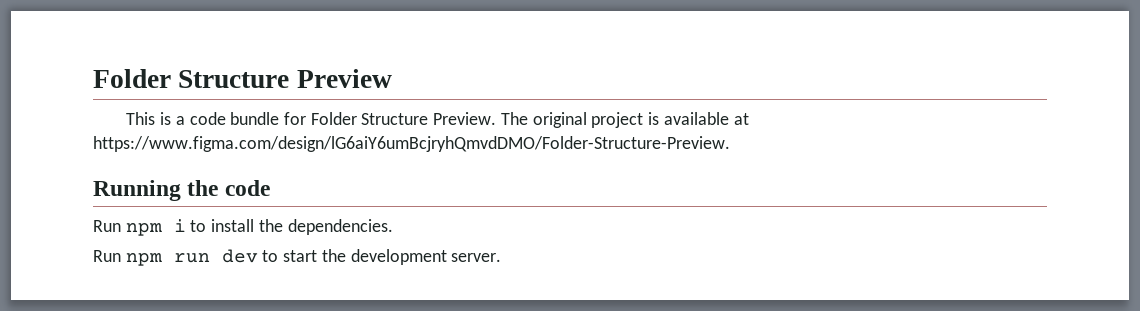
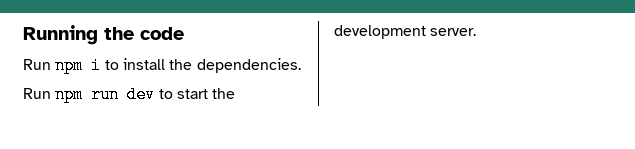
[93,69,392,88] [126,112,749,128] [93,136,730,152] Folder Structure Preview // This is a code bundle for Folder Structure Preview. The original project is available at https://www.figma.com/design/lG6aiY6umBcjryhQmvdDMO/Folder-Structure-Preview. // -> (23, 35) none

